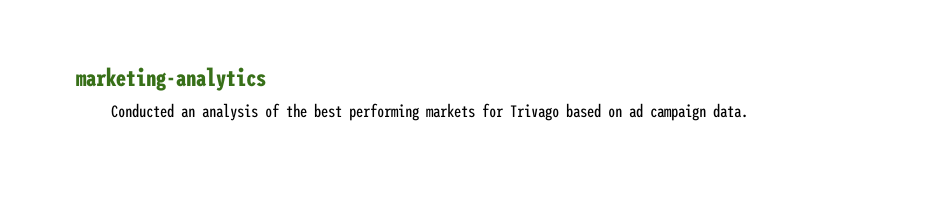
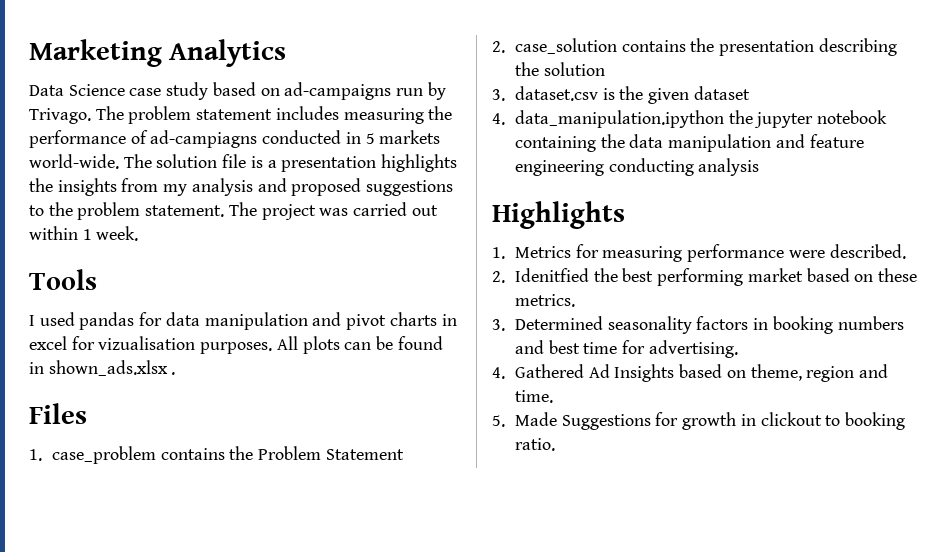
[76,67,266,91] [110,103,748,121] marketing-analytics // Conducted an analysis of the best performing markets for Trivago based on ad campaign data. -> [29,39,287,67] [29,82,446,100] [29,106,453,124] [29,130,441,148] [29,154,458,172] [29,178,454,196] [29,202,438,220] [29,226,139,241] [29,269,97,290] [29,312,457,330] [29,336,443,354] [29,360,176,376] [29,403,87,424] [29,446,404,464] [492,38,897,56] [514,62,605,76] [492,86,750,104] [492,110,888,128] [514,134,864,152] [514,158,760,176] [492,201,625,229] [492,244,906,262] [492,268,917,286] [514,294,575,307] [492,316,904,334] [514,340,738,358] [492,364,888,382] [514,390,553,403] [492,412,905,430] [514,438,555,451] Marketing Analytics // Data Science case study based on ad-campaigns run by Trivago. The problem statement includes measuring the performance of ad-campiagns conducted in 5 markets world-wide. The solution file is a presentation highlights the insights from my analysis and proposed suggestions to the problem statement. The project was carried out within 1 week. // Tools // I used pandas for data manipulation and pivot charts in excel for vizualisation purposes. All plots can be found in shown_ads.xlsx . // Files // 1. case_problem contains the Problem Statement // 2. case_solution contains the presentation describing the solution // 3. dataset.csv is the given dataset // 4. data_manipulation.ipython the jupyter notebook containing the data manipulation and feature engineering conducting analysis // Highlights // 1. Metrics for measuring performance were described. // 2. Idenitfied the best performing market based on these metrics. // 3. Determined seasonality factors in booking numbers and best time for advertising. // 4. Gathered Ad Insights based on theme, region and time. // 5. Made Suggestions for growth in clickout to booking ratio.

